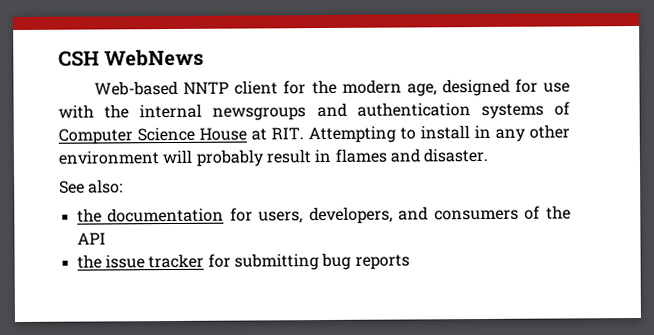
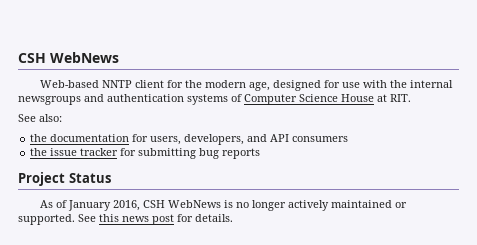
[308,124,570,144] [58,147,489,167] Attempting to install in any other environment will probably result in flames and disaster. -> (411, 98) none
(429, 213) none -> [270,134,290,142] API
[524,205,571,220] [76,232,106,245] of the API -> (349, 139) none
(410, 262) none -> [18,172,111,186] [40,200,408,211] [18,214,233,225] // Project Status // As of January 2016, CSH WebNews is no longer actively maintained or supported. See this news post for details.

